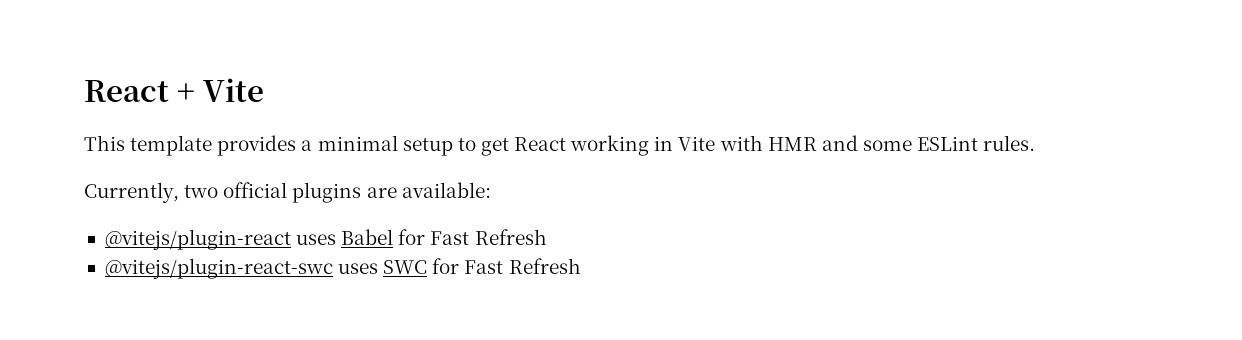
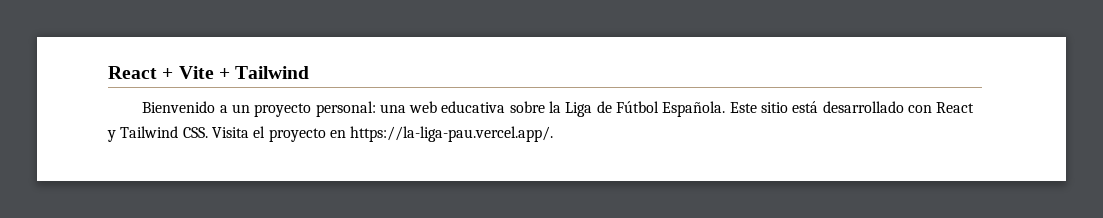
[84,135,1036,156] [84,182,491,203] [104,229,547,250] [104,258,581,279] // This template provides a minimal setup to get React working in Vite with HMR and some ESLint rules. // Currently, two official plugins are available: // @vitejs/plugin-react uses Babel for Fast Refresh // @vitejs/plugin-react-swc uses SWC for Fast Refresh -> [218,66,310,79] [142,101,975,117] [107,126,554,142] + Tailwind // Bienvenido a un proyecto personal: una web educativa sobre la Liga de Fútbol Española. Este sitio está desarrollado con React y Tailwind CSS. Visita el proyecto en https://la-liga-pau.vercel.app/.

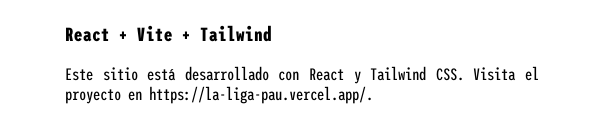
[142,101,726,117] Bienvenido a un proyecto personal: una web educativa sobre la Liga de Fútbol Española. -> (272, 33) none

